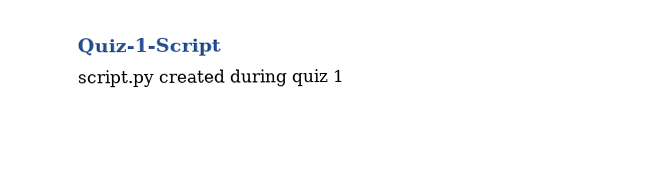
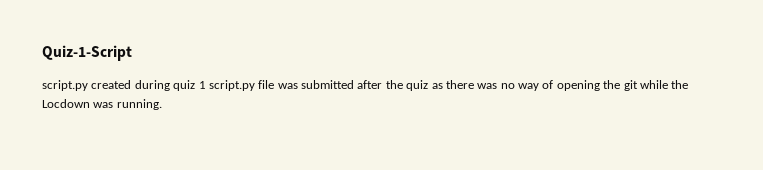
(344, 75) none -> [208,80,689,91] [42,99,162,110] script.py file was submitted after the quiz as there was no way of opening the git while the Locdown was running.

